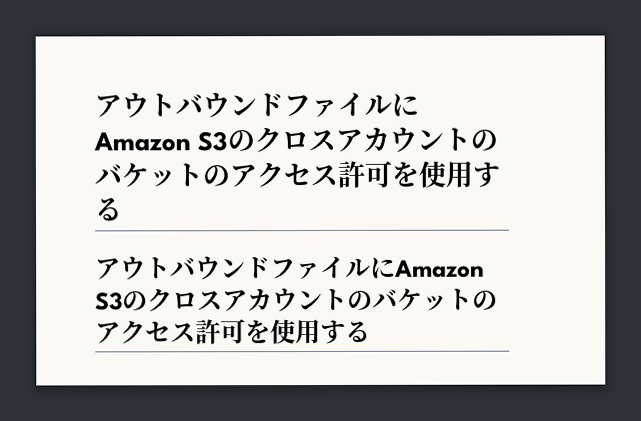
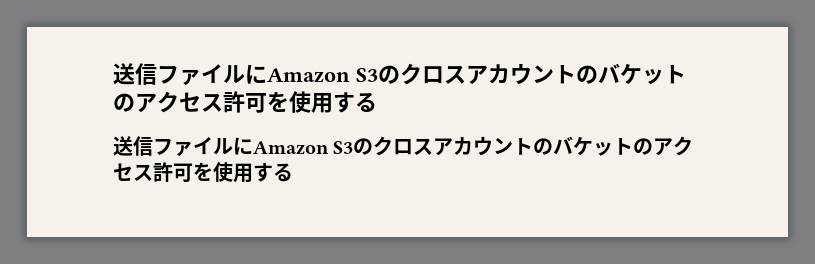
[94,92,284,119] アウトバウンド -> [113,63,157,85] 送信
[95,256,271,281] アウトバウンド -> [113,136,153,156] 送信

